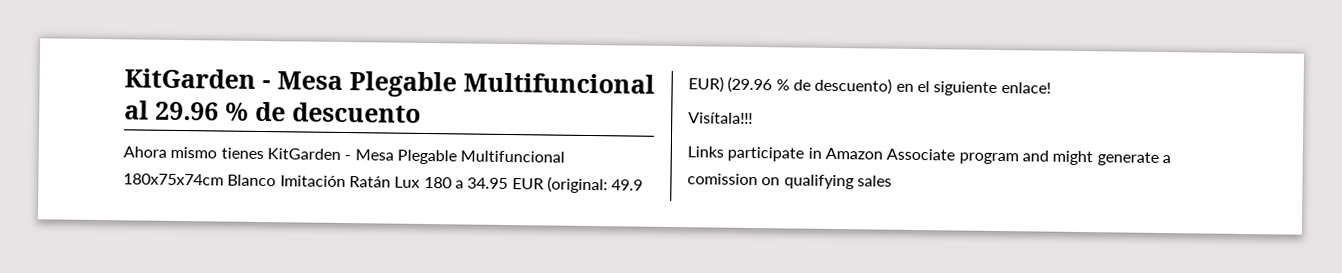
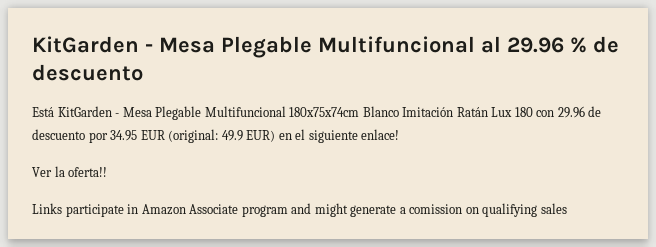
[123,146,264,160] Ahora mismo tienes -> [32,107,54,117] Está
[454,180,464,189] a -> [536,106,602,118] [32,129,108,143] con 29.96 de descuento por
[727,76,893,95] (29.96 % de descuento) -> (276, 136) none
[688,112,753,124] Visítala!!! -> [32,166,108,177] Ver la oferta!!

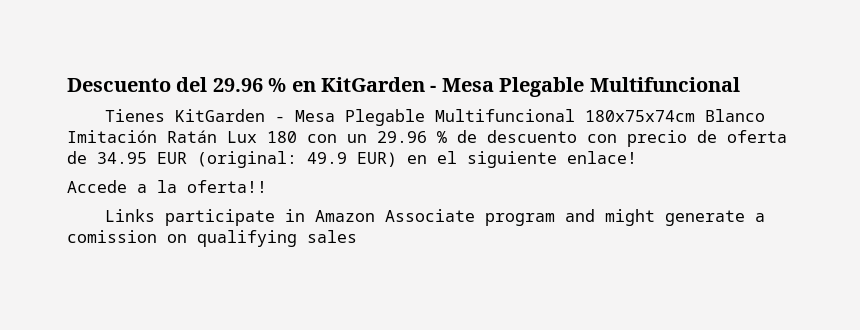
[32,36,619,58] [32,64,143,81] [32,107,54,117] KitGarden - Mesa Plegable Multifuncional al 29.96 % de descuento // Está -> [67,77,740,97] [104,109,165,122] Descuento del 29.96 % en KitGarden - Mesa Plegable Multifuncional // Tienes
[557,106,602,118] [32,129,108,143] 29.96 de descuento por -> [347,130,787,147] [67,151,87,164] un 29.96 % de descuento con precio de oferta de
[32,167,52,177] Ver -> [67,180,147,193] Accede a

